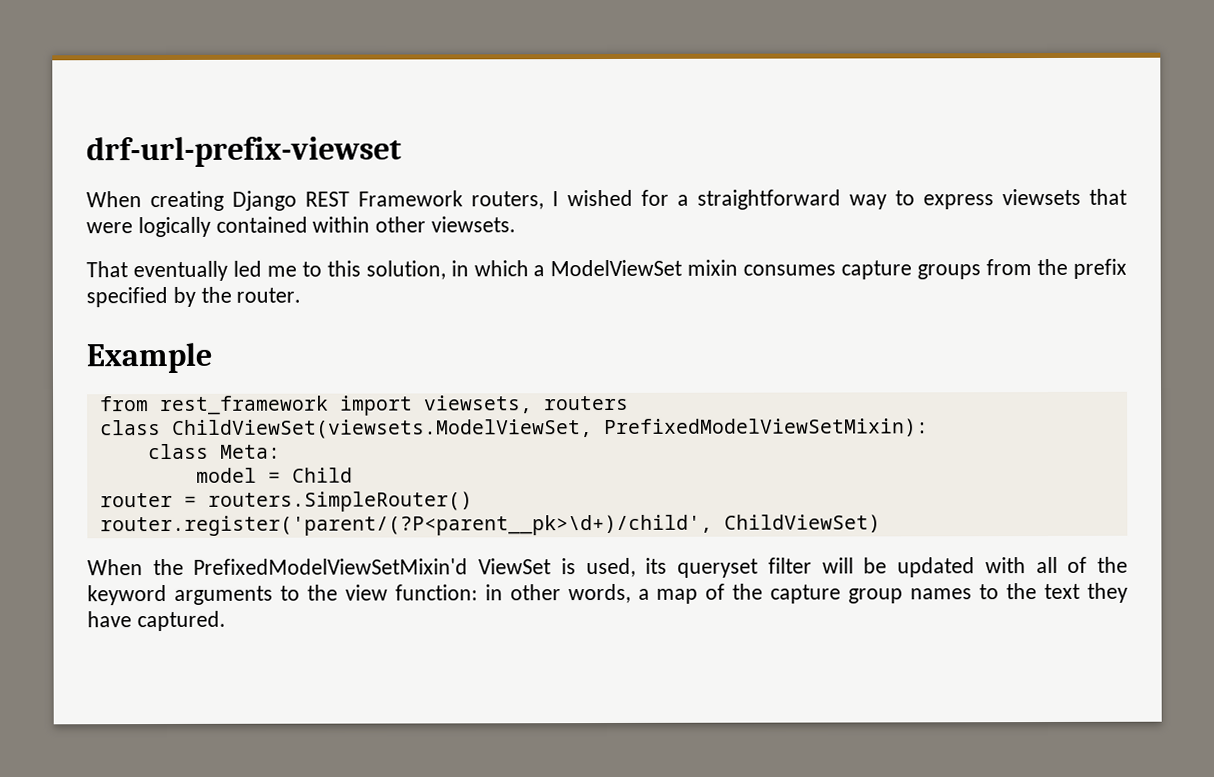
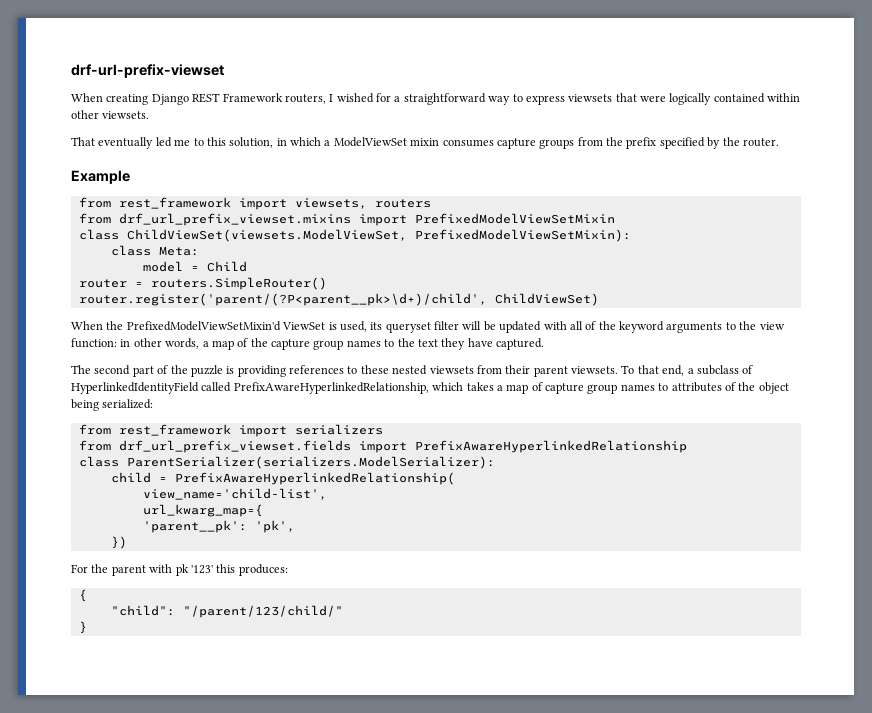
(629, 403) none -> [78,213,615,226] // from drf_url_prefix_viewset.mixins import PrefixedModelViewSetMixin
(226, 621) none -> [71,365,754,377] [71,382,789,394] [71,399,154,411] [78,424,383,437] [78,440,687,453] [78,456,495,469] [110,472,455,485] [142,488,327,500] [142,504,263,517] [142,520,295,533] [110,536,127,549] [71,564,288,576] [78,589,87,602] [110,605,343,618] [78,621,87,634] // The second part of the puzzle is providing references to these nested viewsets from their parent viewsets. To that end, a subclass of HyperlinkedIdentityField called PrefixAwareHyperlinkedRelationship, which takes a map of capture group names to attributes of the object being serialized: // from rest_framework import serializers // from drf_url_prefix_viewset.fields import PrefixAwareHyperlinkedRelationship // class ParentSerializer(serializers.ModelSerializer): // child = PrefixAwareHyperlinkedRelationship( // view_name='child-list', // url_kwarg_map={ // 'parent__pk': 'pk', // }) // For the parent with pk '123' this produces: // { // "child": "/parent/123/child/" // }

